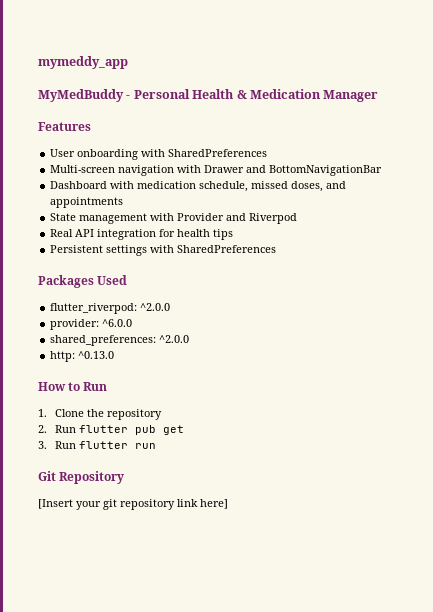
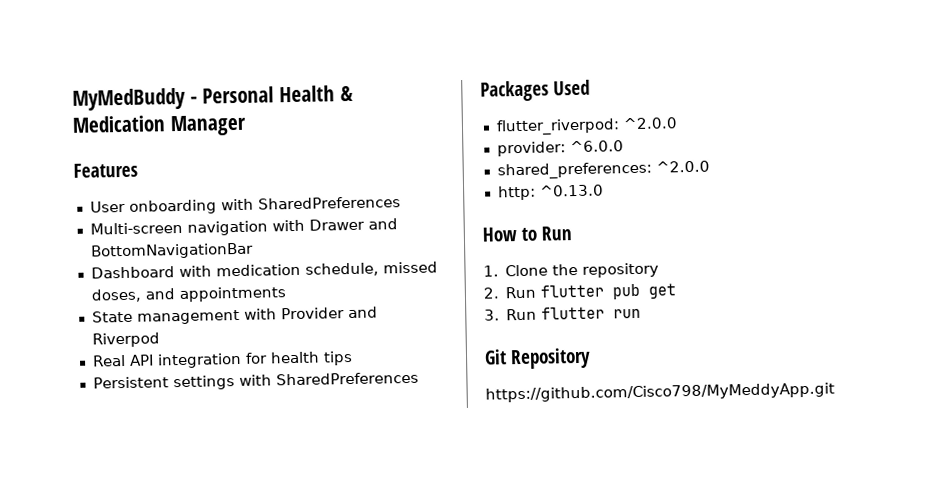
[38,56,128,69] mymeddy_app // -> (72, 99) none
[38,499,228,510] [Insert your git repository link here] -> [485,382,835,403] https://github.com/Cisco798/MyMeddyApp.git

